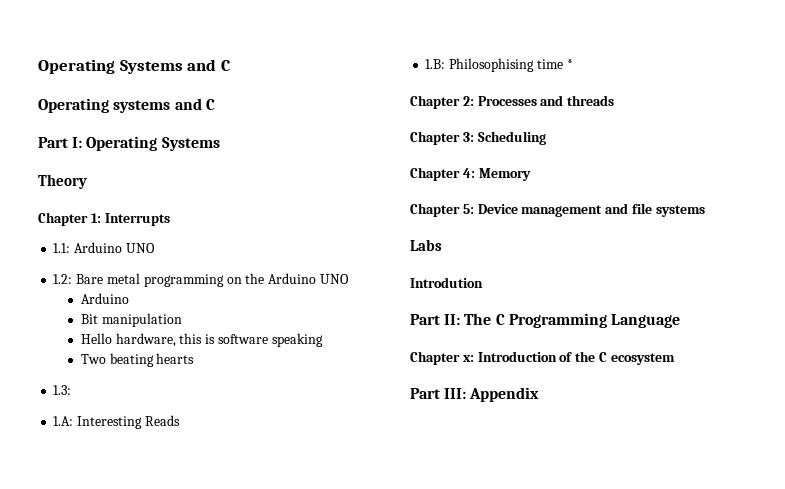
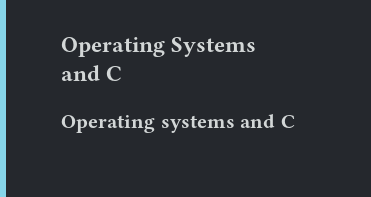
[38,136,220,151] [38,174,87,189] [38,212,170,226] [53,242,155,253] [53,273,349,287] [80,293,129,304] [80,313,182,327] [80,333,323,347] [80,353,195,367] [53,385,72,395] [53,415,180,429] [425,58,573,72] [410,95,615,109] [410,131,546,145] [410,167,531,181] [410,203,705,217] [410,239,442,251] [410,277,483,288] [410,313,680,328] [410,351,675,365] [410,387,540,402] // Part I: Operating Systems // Theory // Chapter 1: Interrupts // 1.1: Arduino UNO // 1.2: Bare metal programming on the Arduino UNO // Arduino // Bit manipulation // Hello hardware, this is software speaking // Two beating hearts // 1.3: // 1.A: Interesting Reads // 1.B: Philosophising time * // Chapter 2: Processes and threads // Chapter 3: Scheduling // Chapter 4: Memory // Chapter 5: Device management and file systems // Labs // Introdution // Part II: The C Programming Language // Chapter x: Introduction of the C ecosystem // Part III: Appendix -> (295, 121) none

